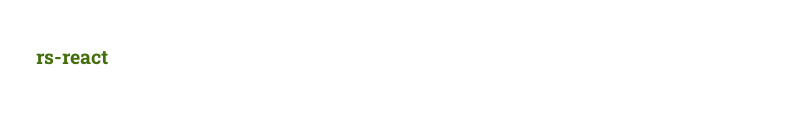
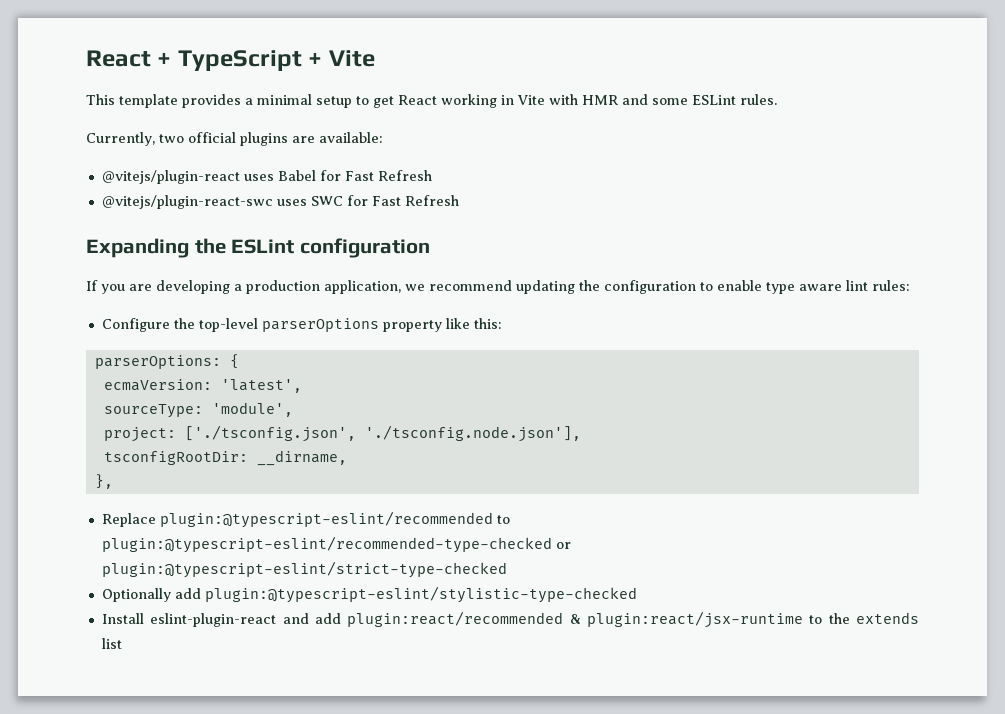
[36,51,108,65] rs-react -> [86,50,375,71] [86,94,777,108] [86,132,383,146] [101,170,432,184] [101,195,459,209] [86,238,430,258] [86,280,910,294] [101,318,502,332] [94,354,239,369] [103,379,302,393] [103,402,293,418] [103,425,581,442] [103,450,347,466] [94,474,113,489] [101,511,510,528] [101,536,571,553] [101,561,507,578] [101,586,637,603] [101,611,919,628] [101,638,122,649] React + TypeScript + Vite // This template provides a minimal setup to get React working in Vite with HMR and some ESLint rules. // Currently, two official plugins are available: // @vitejs/plugin-react uses Babel for Fast Refresh // @vitejs/plugin-react-swc uses SWC for Fast Refresh // Expanding the ESLint configuration // If you are developing a production application, we recommend updating the configuration to enable type aware lint rules: // Configure the top-level parserOptions property like this: // parserOptions: { // ecmaVersion: 'latest', // sourceType: 'module', // project: ['./tsconfig.json', './tsconfig.node.json'], // tsconfigRootDir: __dirname, // }, // Replace plugin:@typescript-eslint/recommended to plugin:@typescript-eslint/recommended-type-checked or plugin:@typescript-eslint/strict-type-checked // Optionally add plugin:@typescript-eslint/stylistic-type-checked // Install eslint-plugin-react and add plugin:react/recommended & plugin:react/jsx-runtime to the extends list

